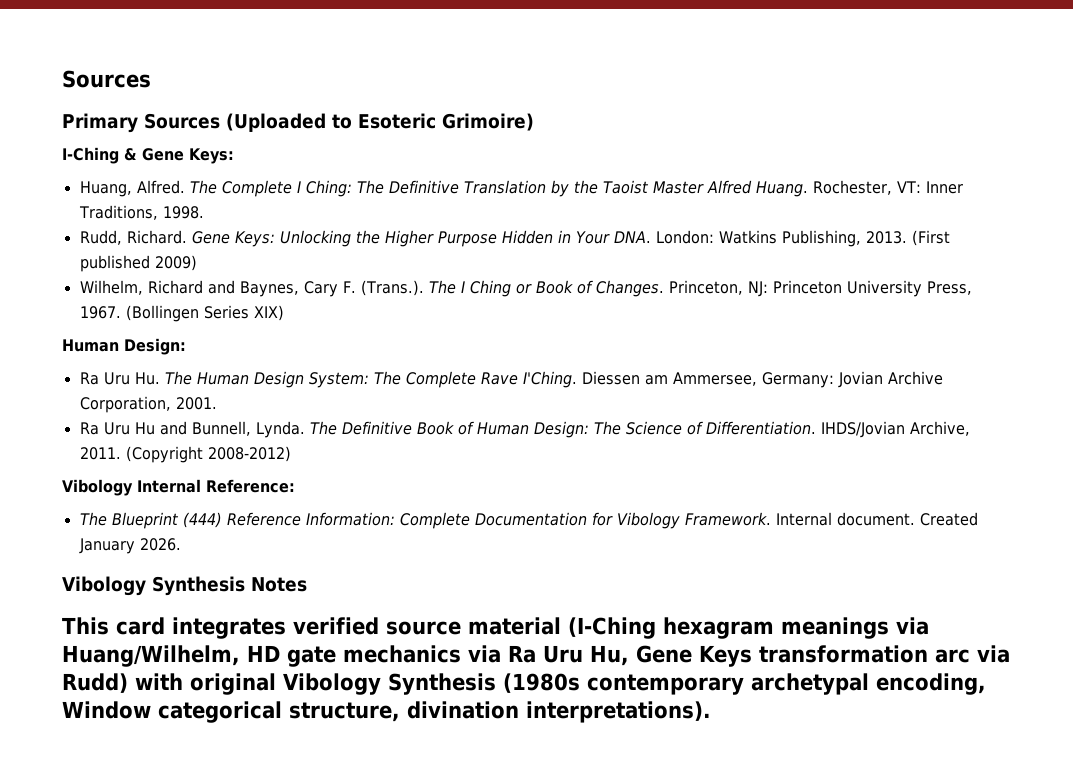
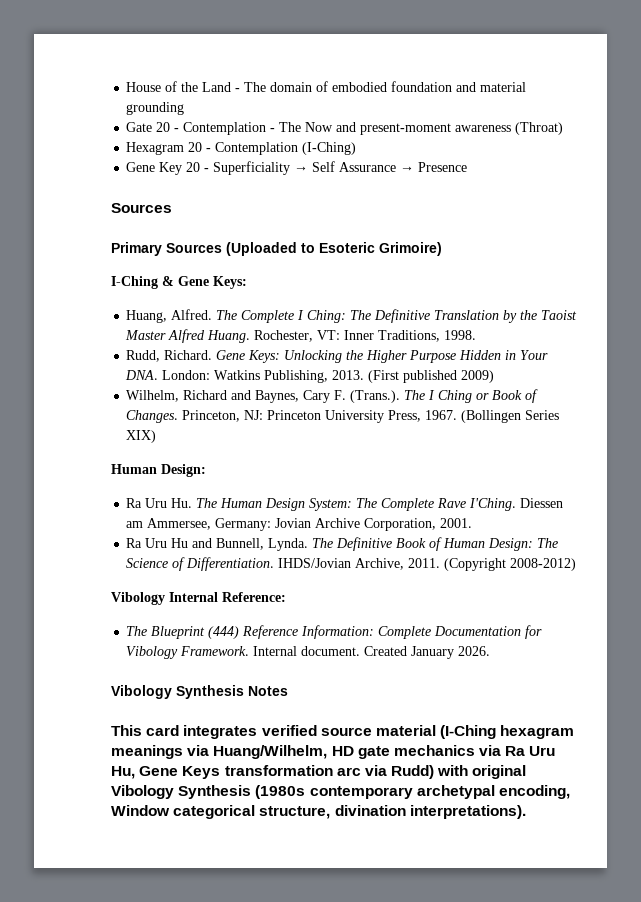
(62, 79) none -> [126,81,527,92] [126,102,185,115] [126,122,564,135] [126,142,357,155] [126,161,468,175] House of the Land - The domain of embodied foundation and material grounding // Gate 20 - Contemplation - The Now and present-moment awareness (Throat) // Hexagram 20 - Contemplation (I-Ching) // Gene Key 20 - Superficiality → Self Assurance → Presence //

